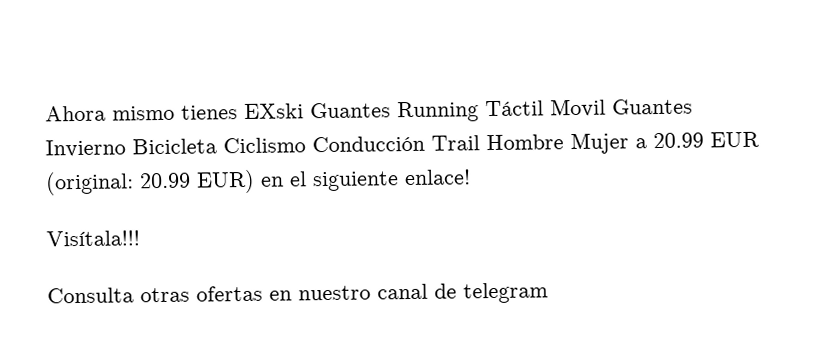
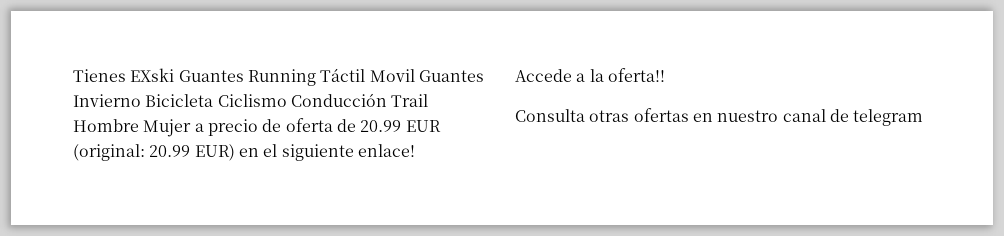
[45,105,238,122] Ahora mismo tienes -> [73,69,126,82] Tienes
(647, 143) none -> [207,118,356,136] precio de oferta de
[46,230,140,247] Visítala!!! -> [515,68,665,82] Accede a la oferta!!

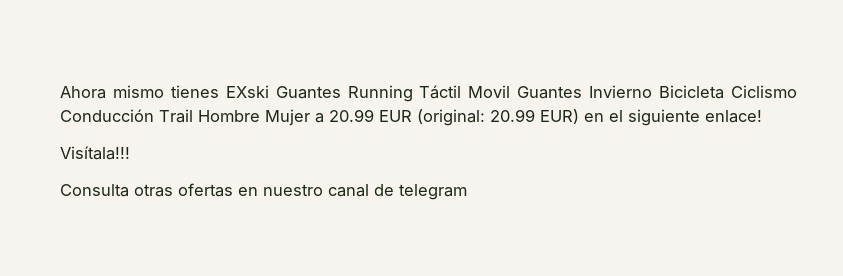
[73,69,126,82] Tienes -> [60,85,219,99] Ahora mismo tienes
[207,118,356,136] precio de oferta de -> (324, 118) none
[515,68,665,82] Accede a la oferta!! -> [60,146,130,160] Visítala!!!

